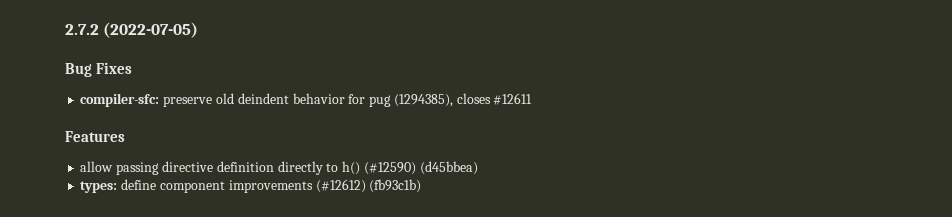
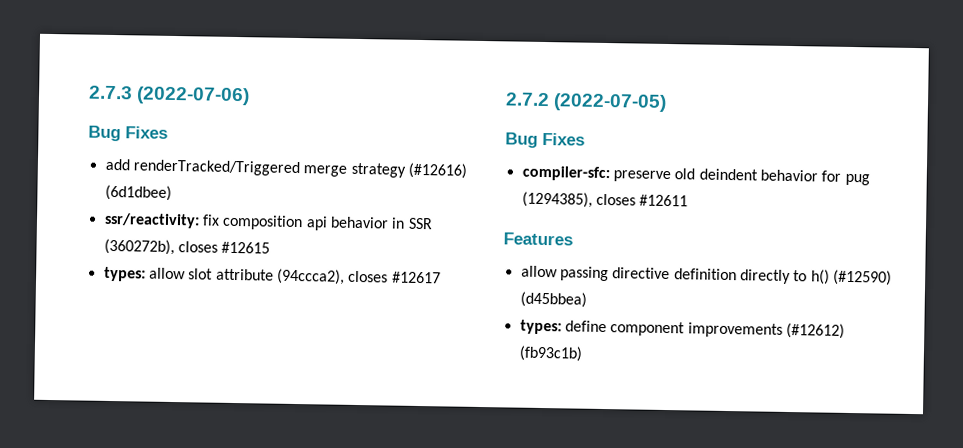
(65, 29) none -> [88,85,251,106] [88,125,168,142] [104,158,467,179] [104,184,172,201] [103,212,433,231] [103,238,271,256] [103,266,441,285] 2.7.3 (2022-07-06) // Bug Fixes // add renderTracked/Triggered merge strategy (#12616) (6d1dbee) // ssr/reactivity: fix composition api behavior in SSR (360272b), closes #12615 // types: allow slot attribute (94ccca2), closes #12617 //

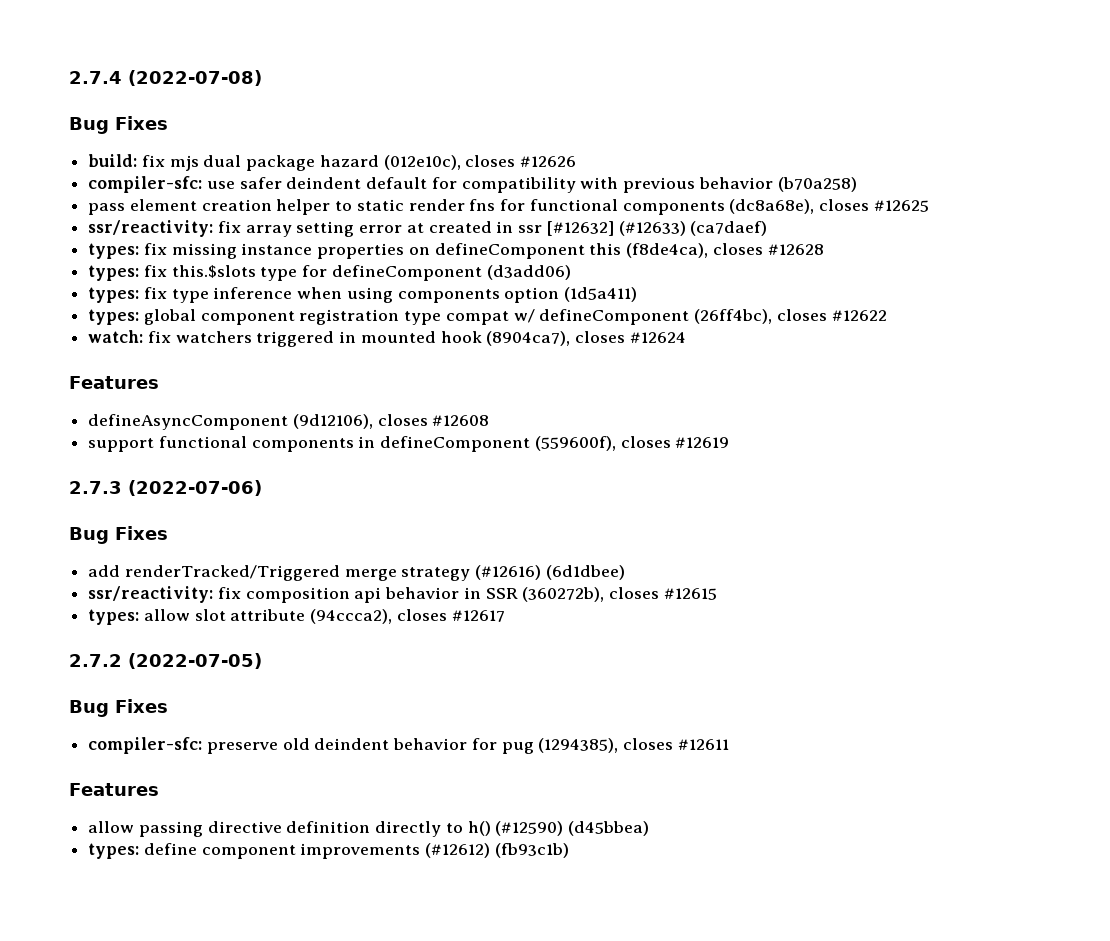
(88, 92) none -> [69,70,262,86] [69,116,168,134] [88,154,577,171] [88,176,857,193] [88,199,929,215] [88,220,768,237] [88,243,824,259] [88,265,571,281] [88,287,638,303] [88,309,887,325] [88,330,686,347] [69,376,159,389] [88,414,490,430] [88,436,730,452] 2.7.4 (2022-07-08) // Bug Fixes // build: fix mjs dual package hazard (012e10c), closes #12626 // compiler-sfc: use safer deindent default for compatibility with previous behavior (b70a258) // pass element creation helper to static render fns for functional components (dc8a68e), closes #12625 // ssr/reactivity: fix array setting error at created in ssr [#12632] (#12633) (ca7daef) // types: fix missing instance properties on defineComponent this (f8de4ca), closes #12628 // types: fix this.$slots type for defineComponent (d3add06) // types: fix type inference when using components option (1d5a411) // types: global component registration type compat w/ defineComponent (26ff4bc), closes #12622 // watch: fix watchers triggered in mounted hook (8904ca7), closes #12624 // Features // defineAsyncComponent (9d12106), closes #12608 // support functional components in defineComponent (559600f), closes #12619 //

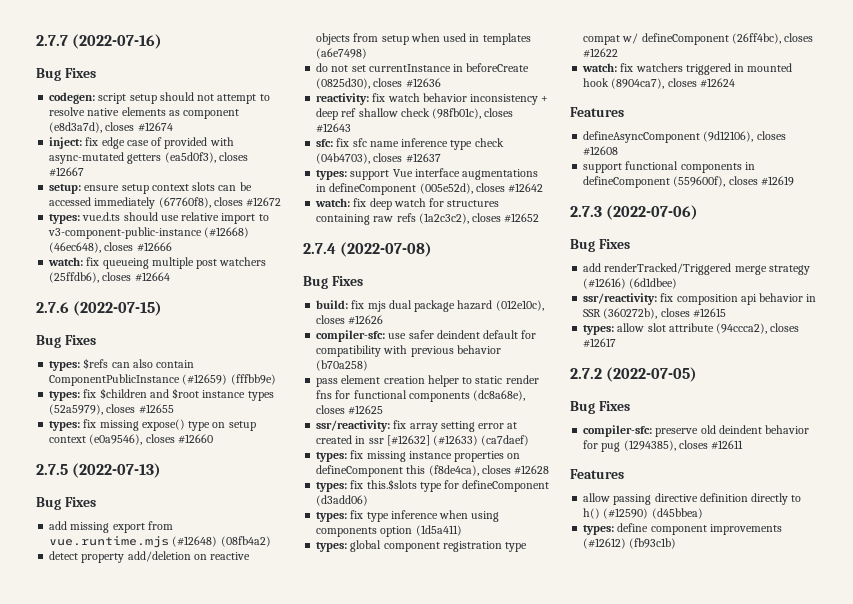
(69, 77) none -> [36,34,163,49] [36,68,96,81] [49,92,270,104] [49,107,240,119] [49,122,173,133] [49,137,234,149] [49,152,248,164] [49,167,85,177] [49,182,252,194] [49,197,282,209] [49,212,269,224] [48,227,250,239] [49,242,172,253] [48,257,267,269] [49,272,170,283] [36,301,163,316] [36,335,96,348] [49,358,195,371] [49,374,276,386] [49,388,274,401] [49,404,174,415] [49,419,256,431] [49,434,213,445] [36,463,162,478] [36,497,96,510] [49,521,173,533] [49,536,271,548] [49,551,251,563] [316,33,531,45] [316,48,368,59] [316,63,530,72] [316,78,441,89] [316,93,549,105] [316,108,514,120] [316,123,352,133] [316,138,504,150] [316,153,441,164] [316,168,539,180] [316,183,544,195] [315,198,500,210] [316,213,540,225] 2.7.7 (2022-07-16) // Bug Fixes // codegen: script setup should not attempt to resolve native elements as component (e8d3a7d), closes #12674 // inject: fix edge case of provided with async-mutated getters (ea5d0f3), closes #12667 // setup: ensure setup context slots can be accessed immediately (67760f8), closes #12672 // types: vue.d.ts should use relative import to v3-component-public-instance (#12668) (46ec648), closes #12666 // watch: fix queueing multiple post watchers (25ffdb6), closes #12664 // 2.7.6 (2022-07-15) // Bug Fixes // types: $refs can also contain ComponentPublicInstance (#12659) (fffbb9e) // types: fix $children and $root instance types (52a5979), closes #12655 // types: fix missing expose() type on setup context (e0a9546), closes #12660 // 2.7.5 (2022-07-13) // Bug Fixes // add missing export from vue.runtime.mjs (#12648) (08fb4a2) // detect property add/deletion on reactive objects from setup when used in templates (a6e7498) // do not set currentInstance in beforeCreate (0825d30), closes #12636 // reactivity: fix watch behavior inconsistency + deep ref shallow check (98fb01c), closes #12643 // sfc: fix sfc name inference type check (04b4703), closes #12637 // types: support Vue interface augmentations in defineComponent (005e52d), closes #12642 // watch: fix deep watch for structures containing raw refs (1a2c3c2), closes #12652 //

